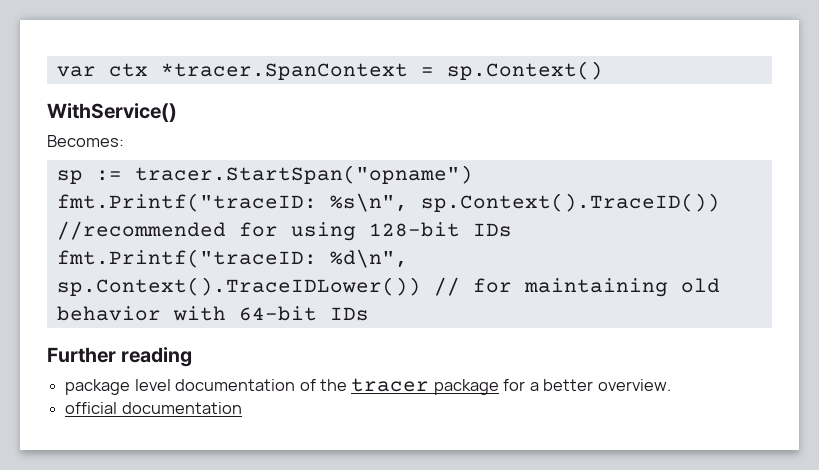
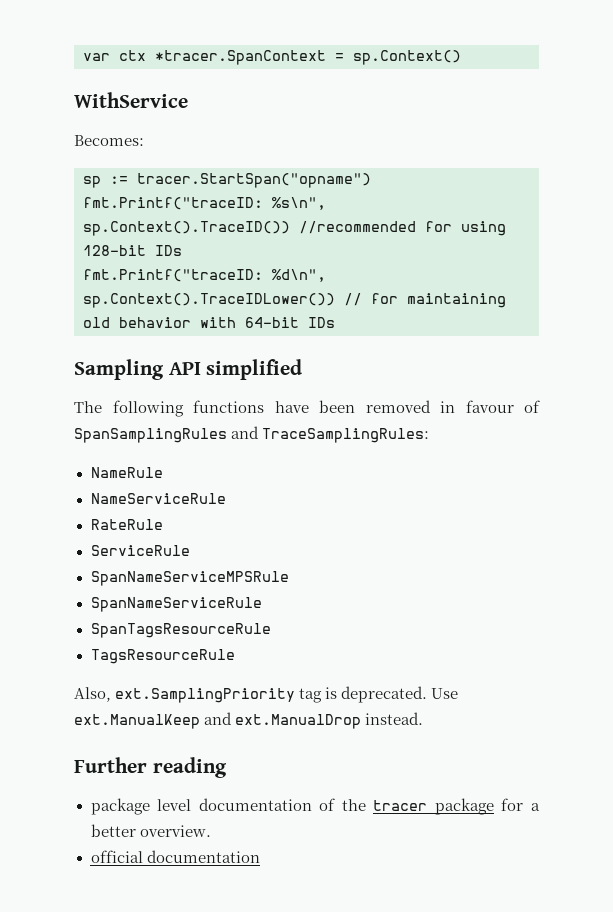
[47,103,177,122] WithService() -> [74,92,188,108] WithService
(369, 314) none -> [74,359,303,380] [74,400,540,417] [74,426,430,443] [90,467,163,478] [90,493,226,504] [90,519,163,530] [90,545,190,556] [90,571,289,586] [90,597,262,612] [90,623,271,638] [90,649,235,664] [74,686,459,703] [74,712,424,729] // Sampling API simplified // The following functions have been removed in favour of SpanSamplingRules and TraceSamplingRules: // NameRule // NameServiceRule // RateRule // ServiceRule // SpanNameServiceMPSRule // SpanNameServiceRule // SpanTagsResourceRule // TagsResourceRule // Also, ext.SamplingPriority tag is deprecated. Use ext.ManualKeep and ext.ManualDrop instead.

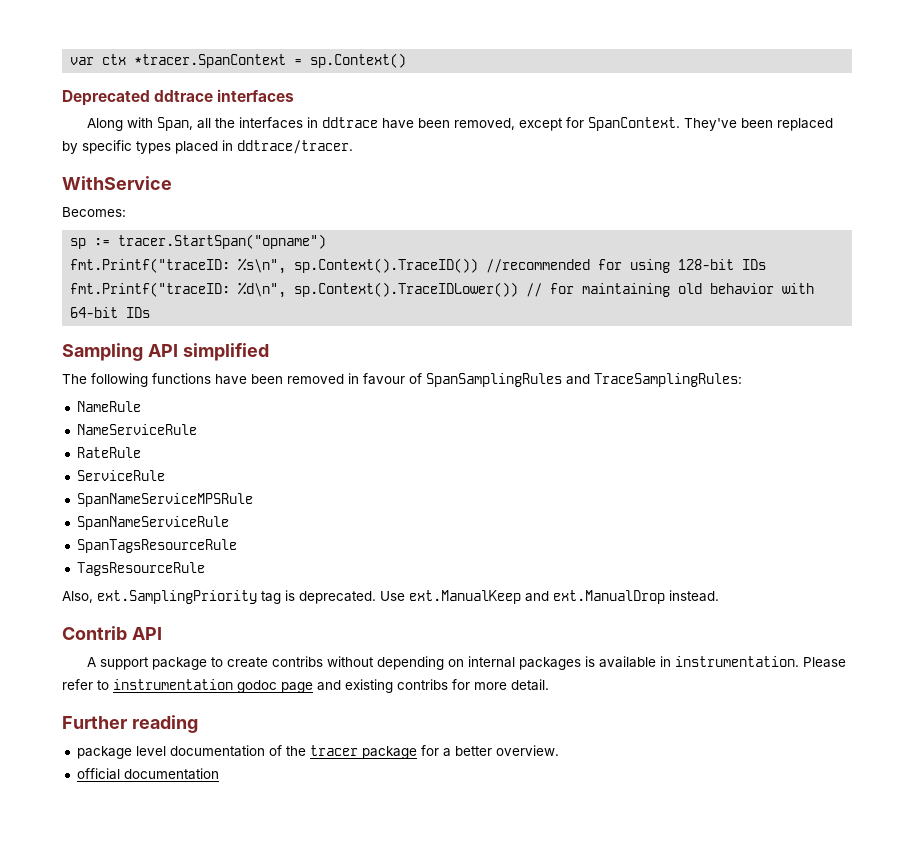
(461, 57) none -> [62,89,295,106] [87,117,834,131] [62,140,353,154] // Deprecated ddtrace interfaces // Along with Span, all the interfaces in ddtrace have been removed, except for SpanContext. They've been replaced by specific types placed in ddtrace/tracer.
(424, 718) none -> [62,626,162,640] [87,656,847,670] [62,679,549,693] // Contrib API // A support package to create contribs without depending on internal packages is available in instrumentation. Please refer to instrumentation godoc page and existing contribs for more detail.

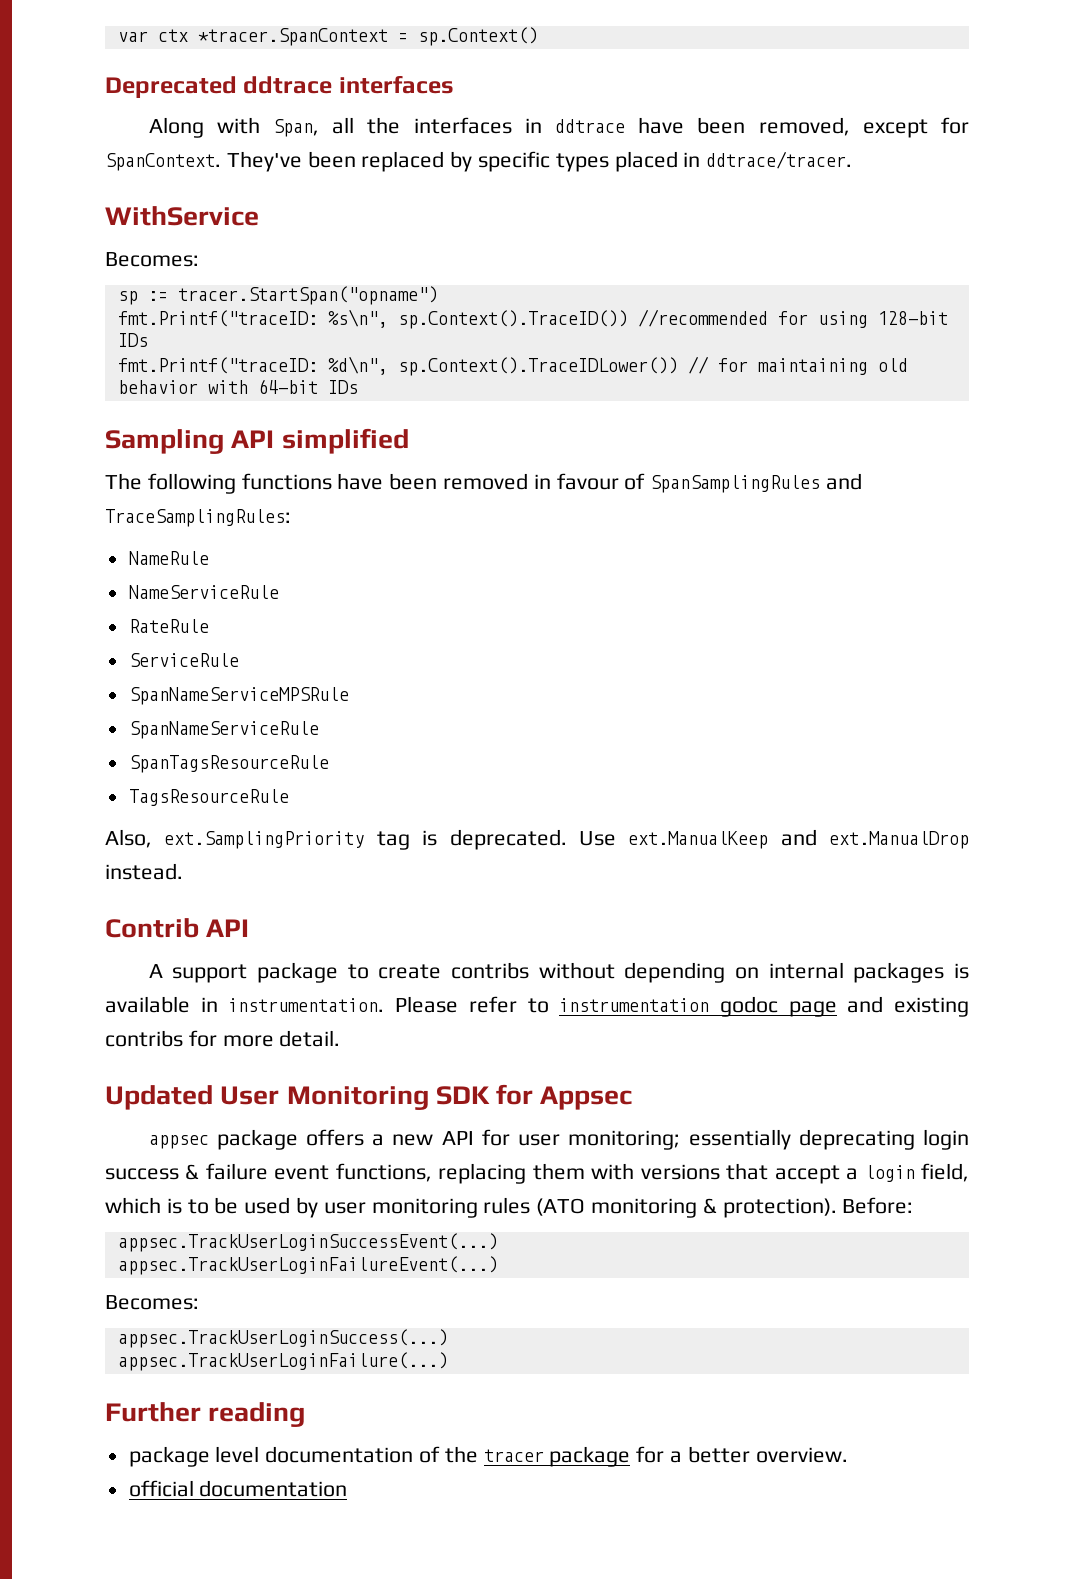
(549, 685) none -> [105,1084,633,1110] [148,1129,970,1150] [105,1163,969,1184] [105,1197,914,1218] [117,1233,498,1252] [117,1256,498,1275] [105,1295,199,1310] [117,1329,448,1348] [117,1352,448,1371] // Updated User Monitoring SDK for Appsec // appsec package offers a new API for user monitoring; essentially deprecating login success & failure event functions, replacing them with versions that accept a login field, which is to be used by user monitoring rules (ATO monitoring & protection). Before: // appsec.TrackUserLoginSuccessEvent(...) // appsec.TrackUserLoginFailureEvent(...) // Becomes: // appsec.TrackUserLoginSuccess(...) // appsec.TrackUserLoginFailure(...)

